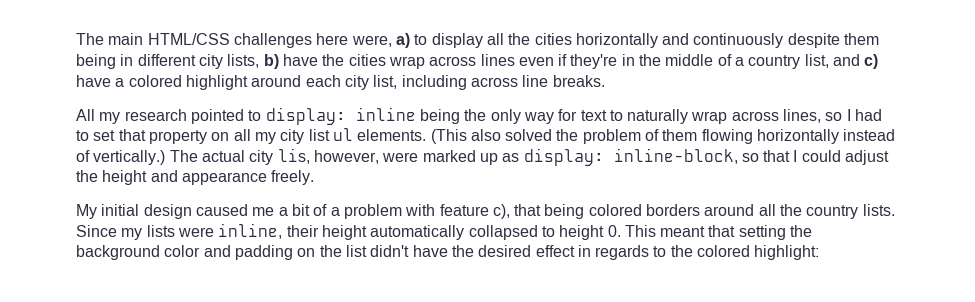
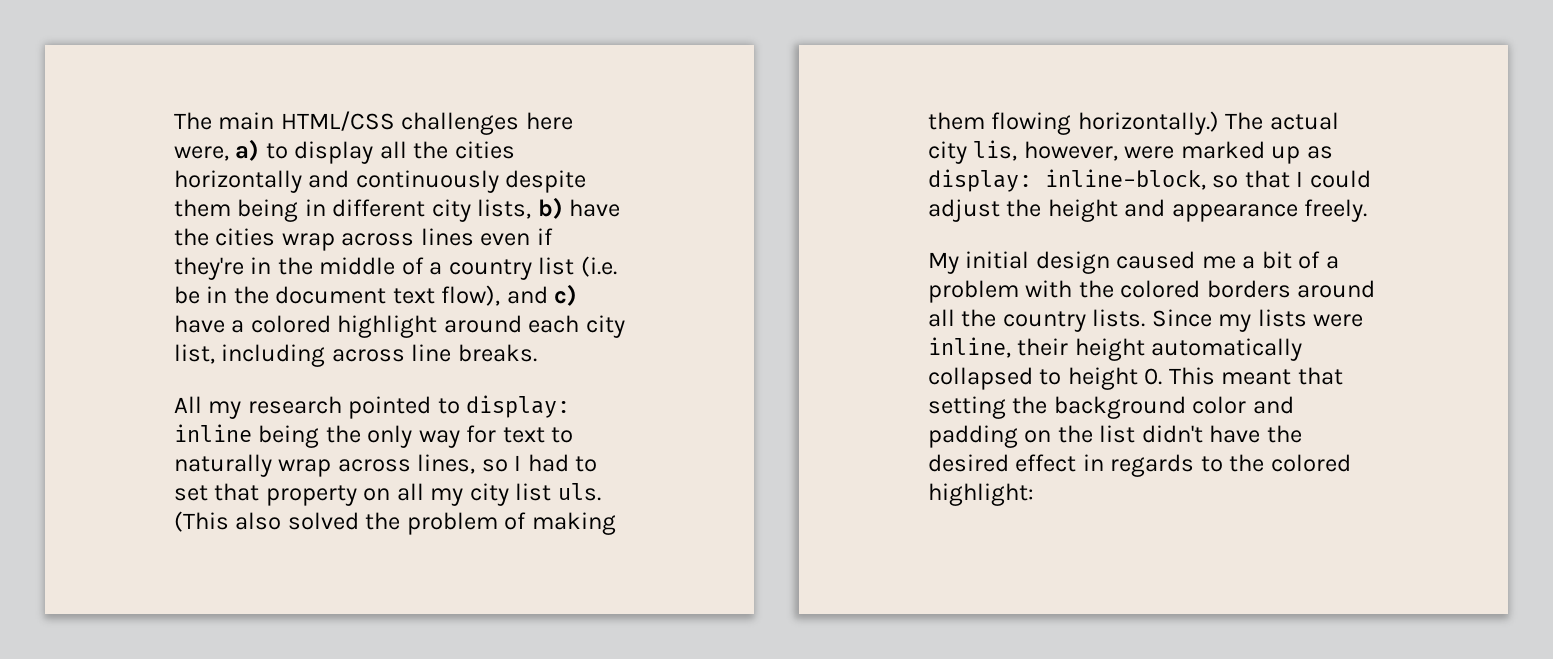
[804,54,829,68] list, -> [538,256,617,277] [174,285,501,306] list (i.e. be in the document text flow),
[332,128,427,141] ul elements. -> [557,483,601,501] uls.
(660, 135) none -> [531,512,616,535] making
[757,129,896,144] [76,150,166,165] horizontally instead of vertically.) -> [1077,111,1219,135] horizontally.)
[439,204,585,219] feature c), that being -> [1078,280,1114,298] the

